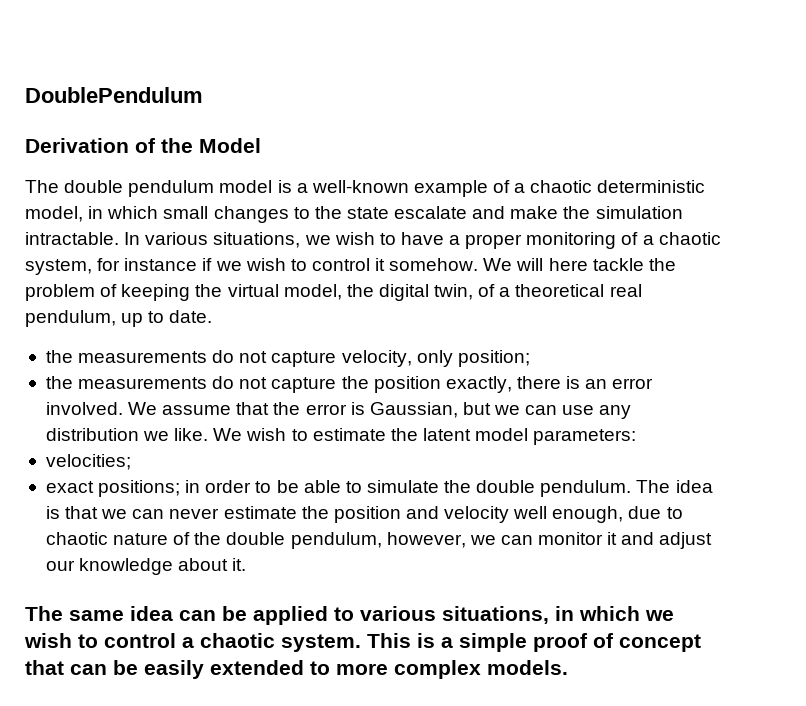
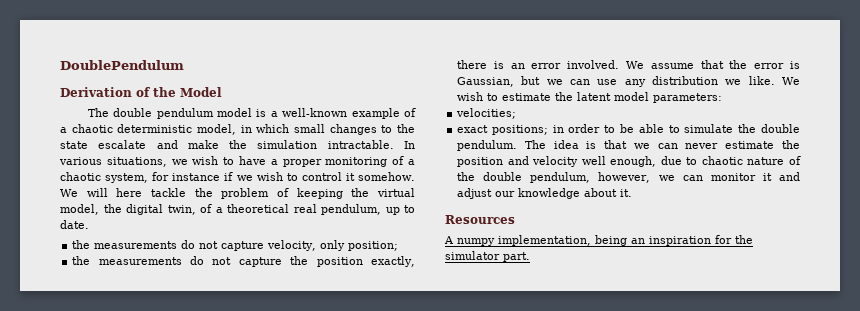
[25,606,674,625] [24,633,701,652] [25,660,568,679] The same idea can be applied to various situations, in which we wish to control a chaotic system. This is a simple proof of concept that can be easily extended to more complex models. -> [445,215,515,224] [444,235,753,246] [445,251,530,262] Resources // A numpy implementation, being an inspiration for the simulator part.

